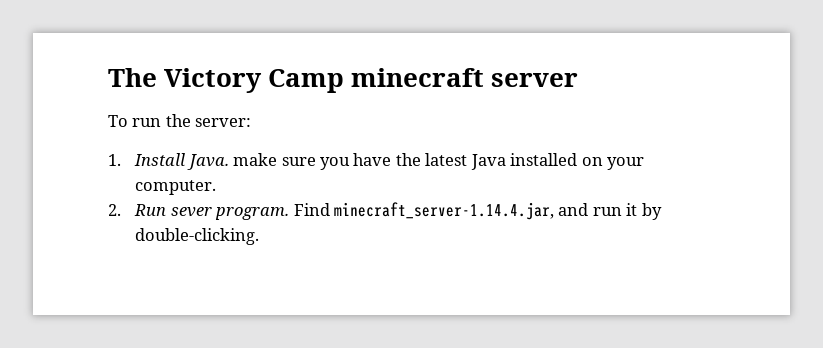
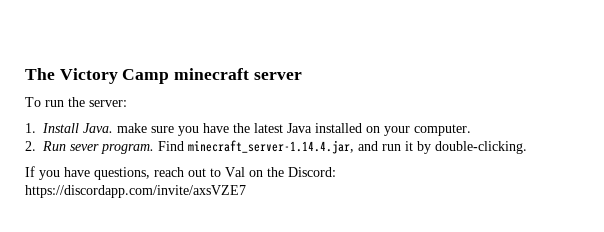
(260, 236) none -> [25,166,336,180] [25,185,246,198] // If you have questions, reach out to Val on the Discord: https://discordapp.com/invite/axsVZE7

